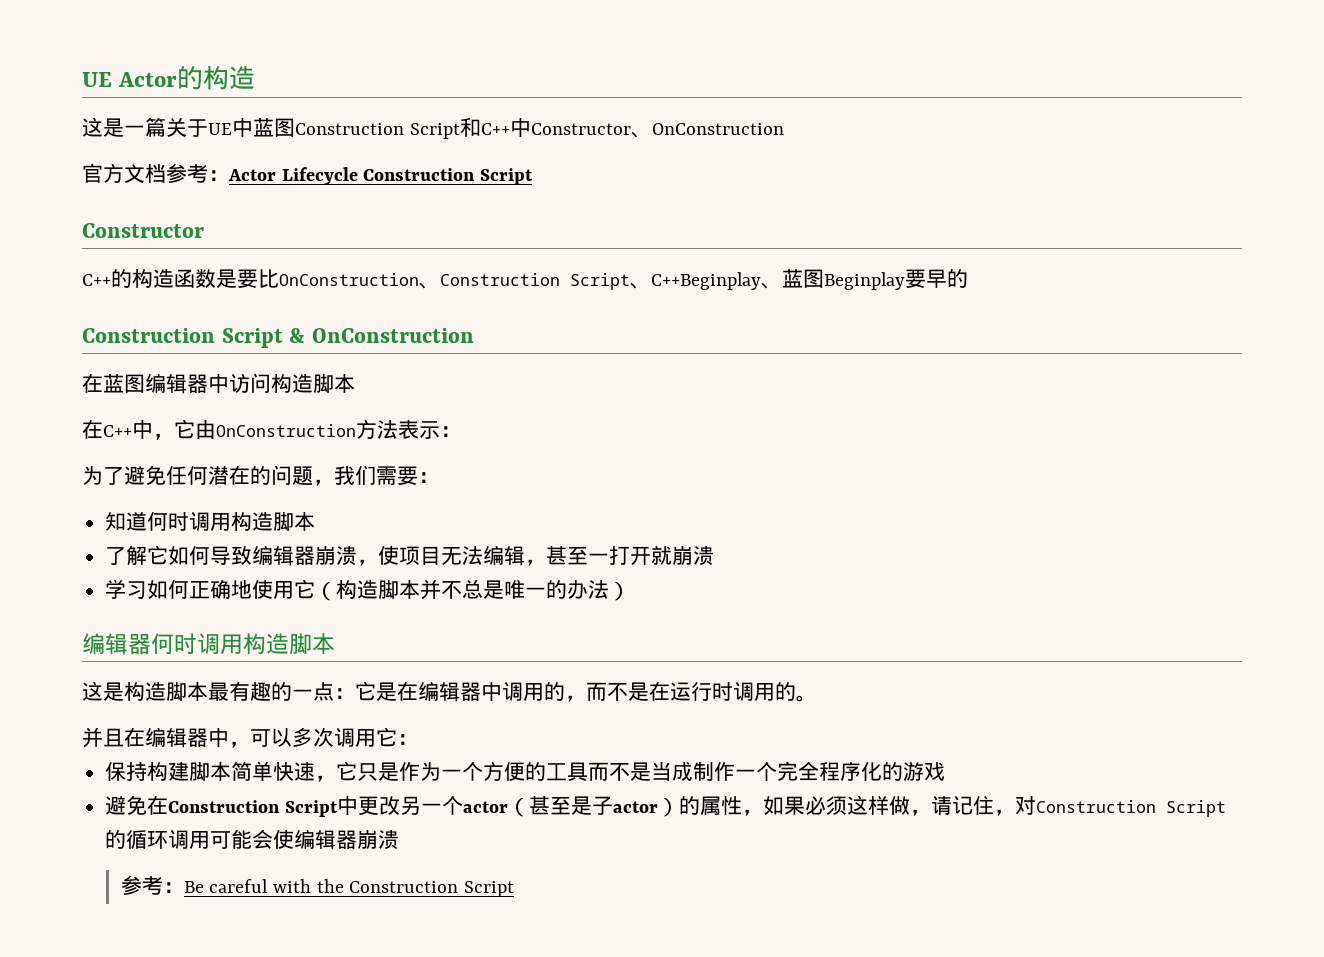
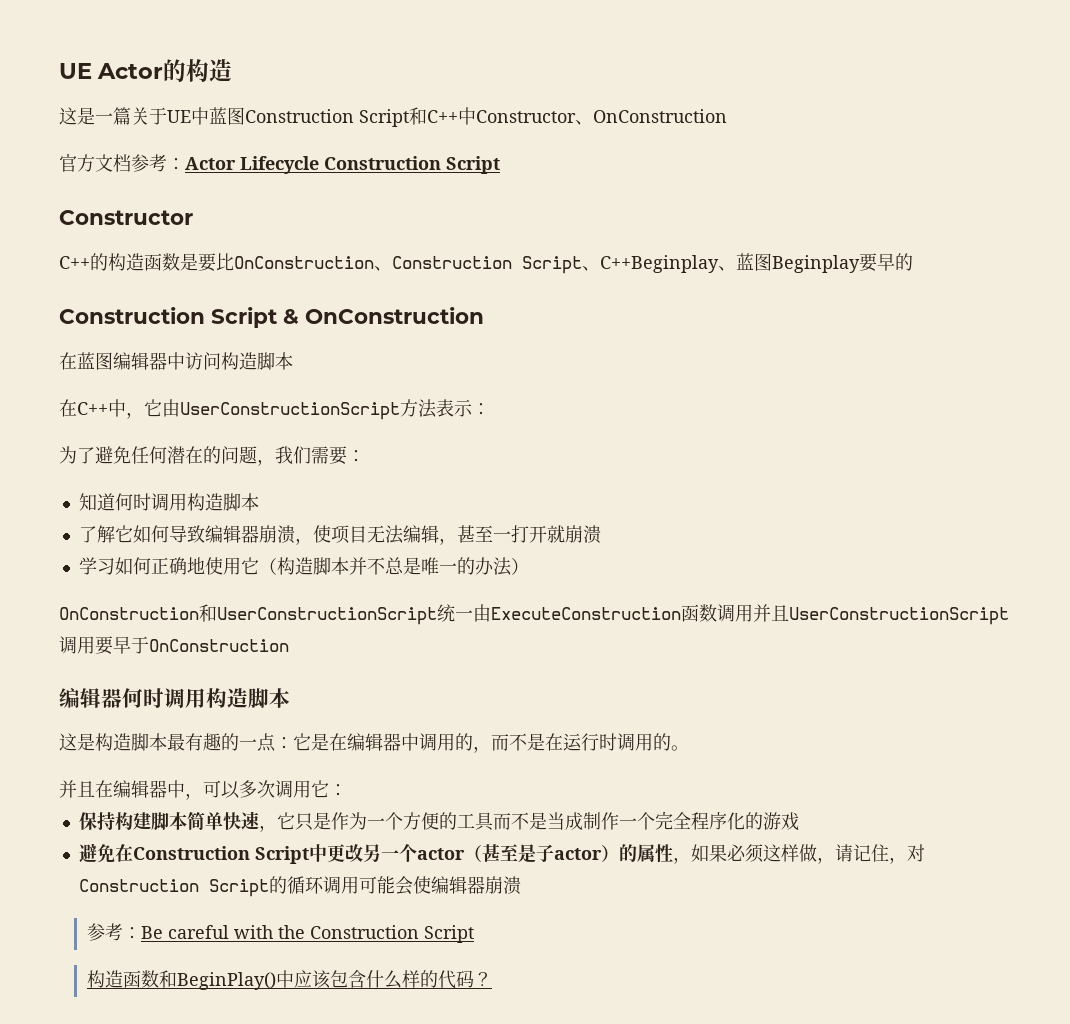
[216,424,356,437] OnConstruction -> [180,402,400,420] UserConstructionScript
(631, 591) none -> [59,604,1009,625] [59,636,289,655] // OnConstruction和UserConstructionScript统一由ExecuteConstruction函数调用并且UserConstructionScript调用要早于OnConstruction
(515, 889) none -> [87,970,493,990] // 构造函数和BeginPlay()中应该包含什么样的代码？

